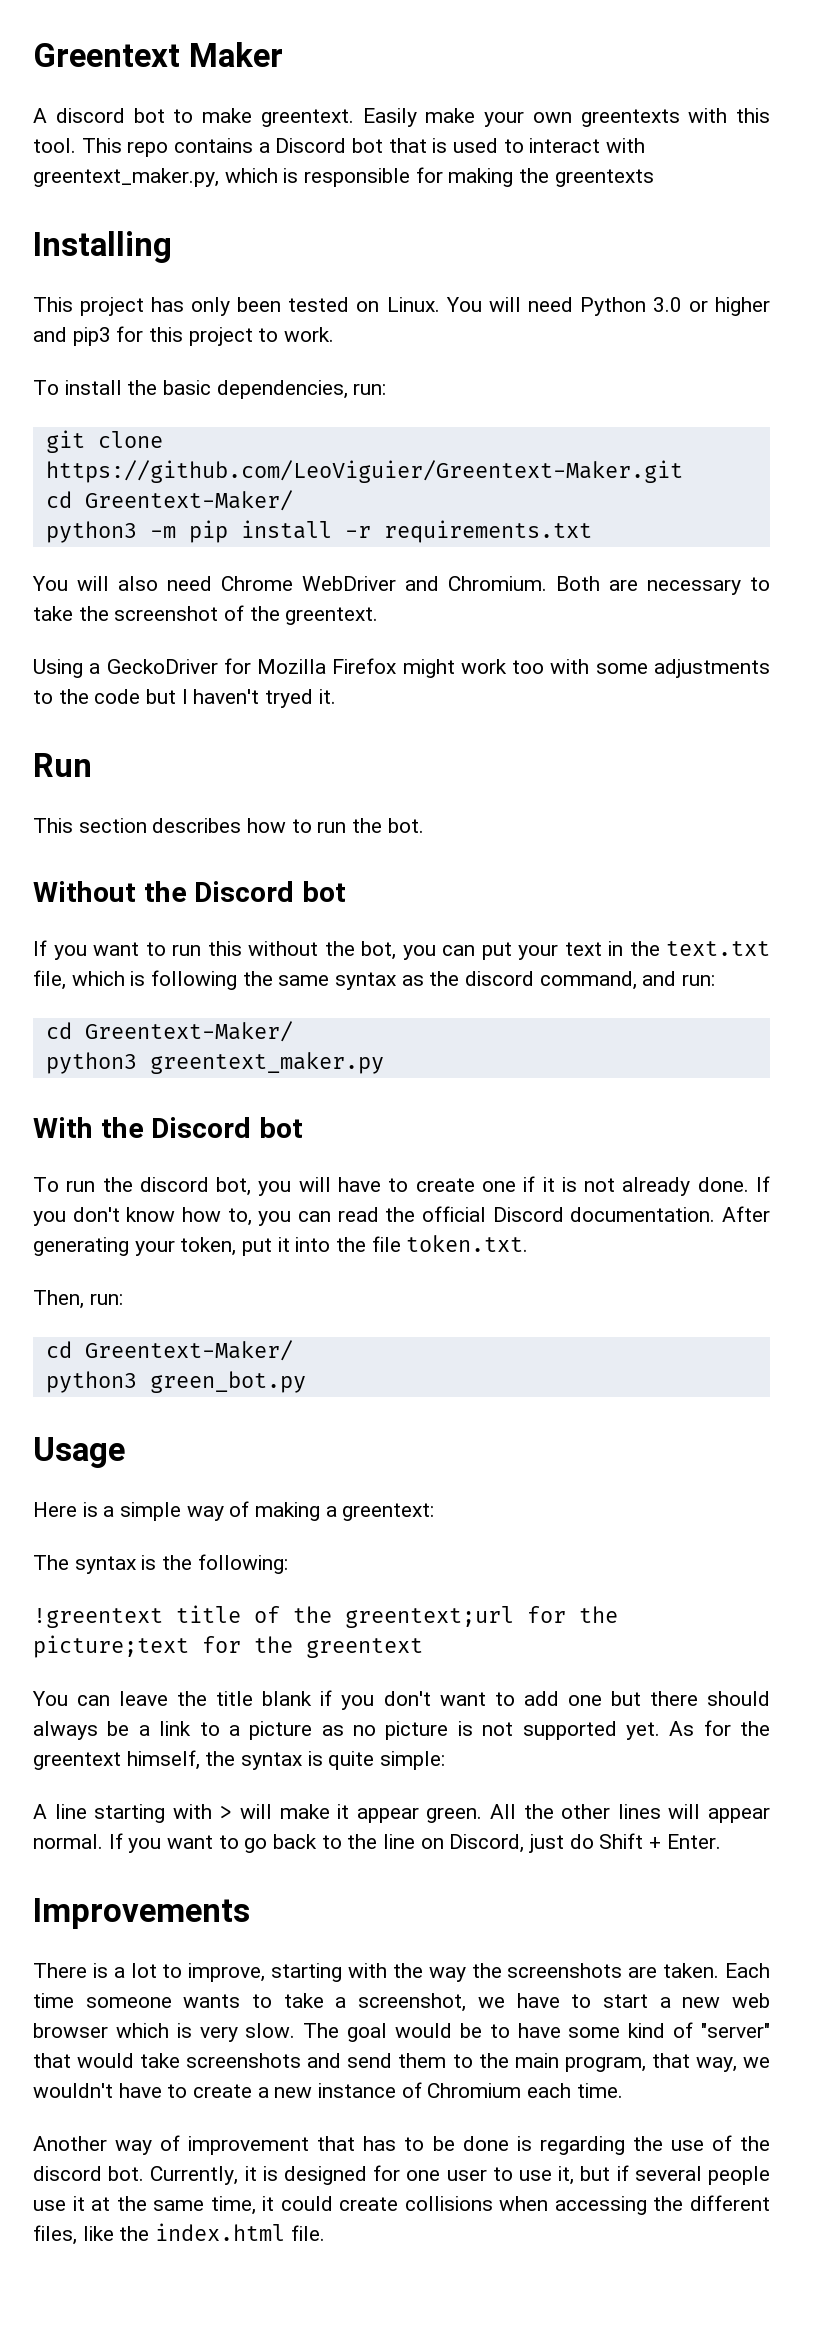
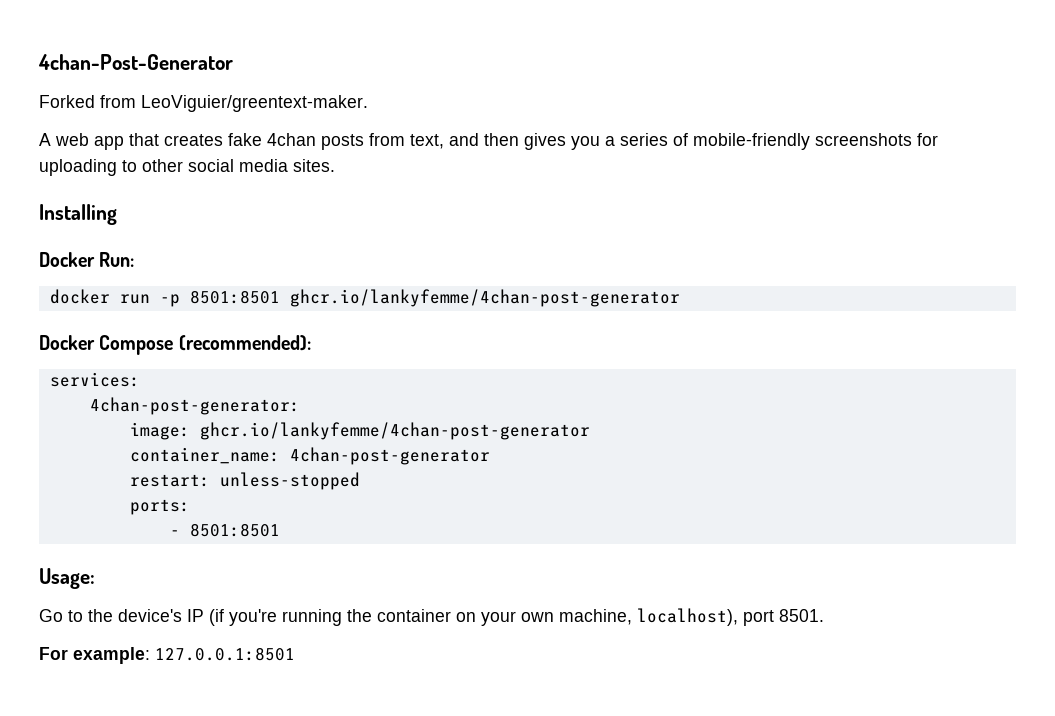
[33,42,283,67] [33,108,770,127] [33,138,646,157] [33,167,654,187] [33,231,172,263] [33,297,770,316] [33,326,335,346] [33,380,387,399] [45,430,163,453] [45,460,683,483] [45,490,293,511] [45,520,592,543] [32,576,770,595] [33,605,379,625] [33,658,770,678] [33,689,336,708] [33,753,92,777] [33,818,424,833] [33,881,347,902] [33,940,770,960] [33,970,716,990] [45,1021,293,1042] [45,1052,384,1074] [33,1117,304,1138] [33,1176,770,1196] [33,1206,770,1226] [33,1235,529,1256] [33,1290,123,1309] [45,1340,293,1361] [45,1371,306,1393] [33,1437,125,1468] [33,1501,435,1521] [33,1554,288,1574] [33,1605,618,1628] [33,1635,423,1658] [32,1690,770,1710] [33,1720,770,1740] [33,1750,446,1770] [33,1804,771,1823] [33,1833,721,1853] [33,1898,250,1929] [33,1963,770,1982] [33,1993,771,2012] [33,2022,770,2042] [33,2053,771,2072] [33,2082,623,2098] [33,2135,770,2155] [33,2165,771,2185] [33,2195,771,2215] [33,2223,325,2245] Greentext Maker // A discord bot to make greentext. Easily make your own greentexts with this tool. This repo contains a Discord bot that is used to interact with greentext_maker.py, which is responsible for making the greentexts // Installing // This project has only been tested on Linux. You will need Python 3.0 or higher and pip3 for this project to work. // To install the basic dependencies, run: // git clone https://github.com/LeoViguier/Greentext-Maker.git // cd Greentext-Maker/ // python3 -m pip install -r requirements.txt // You will also need Chrome WebDriver and Chromium. Both are necessary to take the screenshot of the greentext. // Using a GeckoDriver for Mozilla Firefox might work too with some adjustments to the code but I haven't tryed it. // Run // This section describes how to run the bot. // Without the Discord bot // If you want to run this without the bot, you can put your text in the text.txt file, which is following the same syntax as the discord command, and run: // cd Greentext-Maker/ // python3 greentext_maker.py // With the Discord bot // To run the discord bot, you will have to create one if it is not already done. If you don't know how to, you can read the official Discord documentation. After generating your token, put it into the file token.txt. // Then, run: // cd Greentext-Maker/ // python3 green_bot.py // Usage // Here is a simple way of making a greentext: // The syntax is the following: // !greentext title of the greentext;url for the picture;text for the greentext // You can leave the title blank if you don't want to add one but there should always be a link to a picture as no picture is not supported yet. As for the greentext himself, the syntax is quite simple: // A line starting with > will make it appear green. All the other lines will appear normal. If you want to go back to the line on Discord, just do Shift + Enter. // Improvements // There is a lot to improve, starting with the way the screenshots are taken. Each time someone wants to take a screenshot, we have to start a new web browser which is very slow. The goal would be to have some kind of "server" that would take screenshots and send them to the main program, that way, we wouldn't have to create a new instance of Chromium each time. // Another way of improvement that has to be done is regarding the use of the discord bot. Currently, it is designed for one user to use it, but if several people use it at the same time, it could create collisions when accessing the different files, like the index.html file. -> [38,54,233,70] [39,95,368,112] [39,133,938,150] [39,159,335,176] [39,204,117,225] [39,252,135,267] [49,289,680,307] [39,335,311,355] [49,372,140,387] [89,397,300,415] [129,422,590,440] [129,447,490,465] [129,472,360,490] [129,499,190,515] [169,523,280,537] [39,568,95,589] [39,608,824,626] [39,647,295,664] 4chan-Post-Generator // Forked from LeoViguier/greentext-maker. // A web app that creates fake 4chan posts from text, and then gives you a series of mobile-friendly screenshots for uploading to other social media sites. // Installing // Docker Run: // docker run -p 8501:8501 ghcr.io/lankyfemme/4chan-post-generator // Docker Compose (recommended): // services: // 4chan-post-generator: // image: ghcr.io/lankyfemme/4chan-post-generator // container_name: 4chan-post-generator // restart: unless-stopped // ports: // - 8501:8501 // Usage: // Go to the device's IP (if you're running the container on your own machine, localhost), port 8501. // For example: 127.0.0.1:8501

